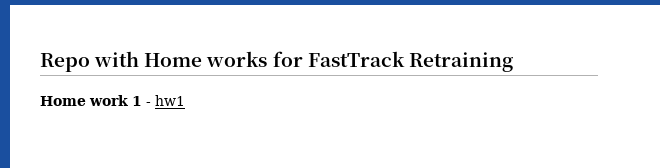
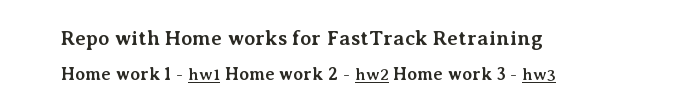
(185, 100) none -> [224,67,557,81] Home work 2 - hw2 Home work 3 - hw3

